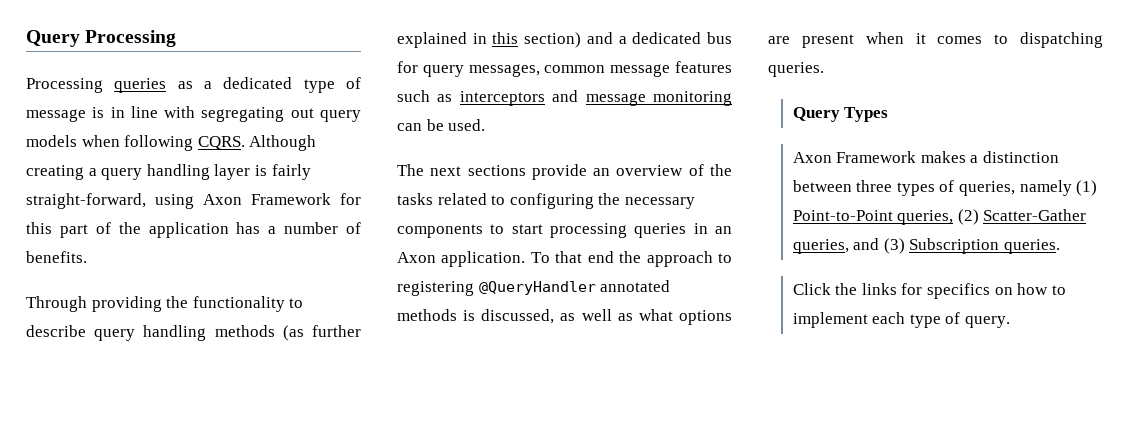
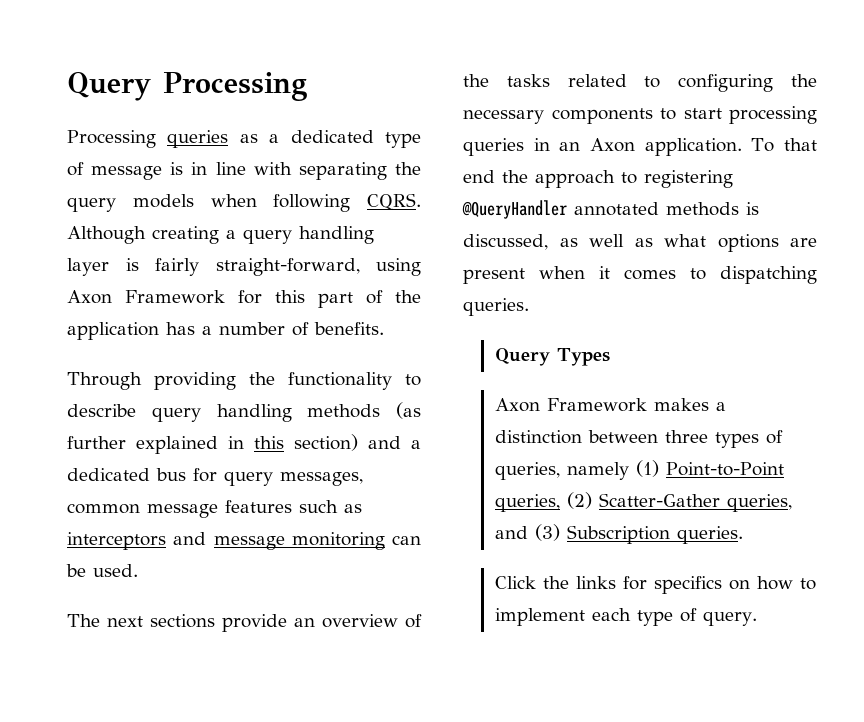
[201,107,314,122] segregating out -> [298,162,421,180] separating the

